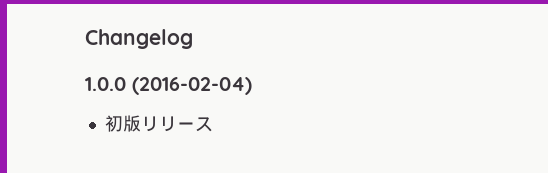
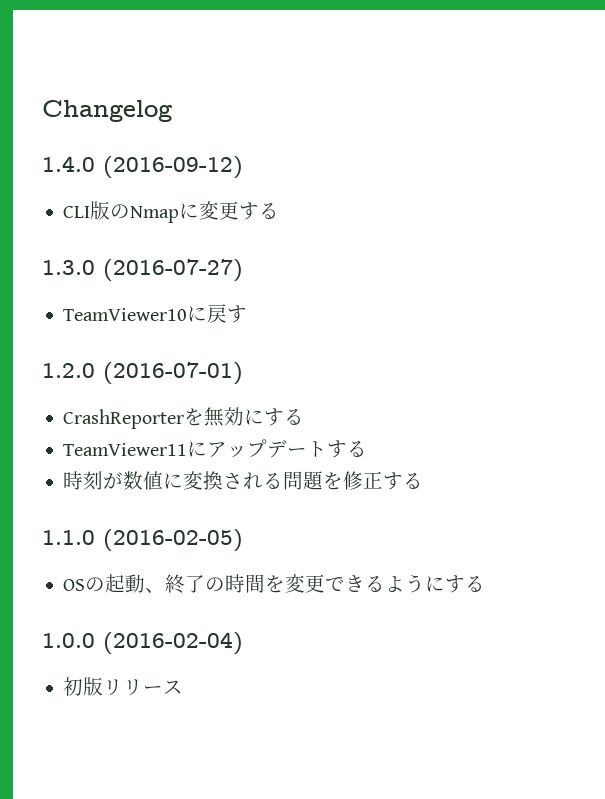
(193, 39) none -> [42,156,243,179] [63,201,280,223] [42,259,243,282] [63,304,248,323] [42,362,243,385] [63,407,305,429] [63,439,368,458] [63,471,424,490] [42,529,243,552] [63,574,486,594] // 1.4.0 (2016-09-12) // CLI版のNmapに変更する // 1.3.0 (2016-07-27) // TeamViewer10に戻す // 1.2.0 (2016-07-01) // CrashReporterを無効にする // TeamViewer11にアップデートする // 時刻が数値に変換される問題を修正する // 1.1.0 (2016-02-05) // OSの起動、終了の時間を変更できるようにする

